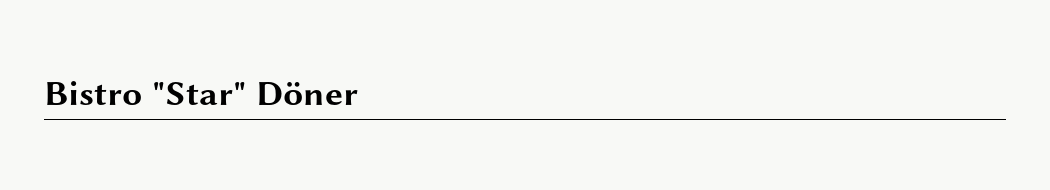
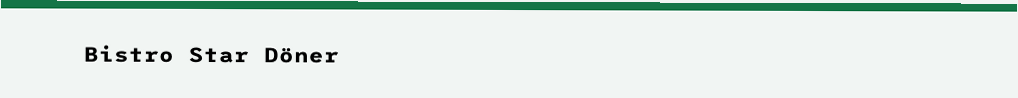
[151,82,247,105] "Star" -> [188,46,250,64] Star

